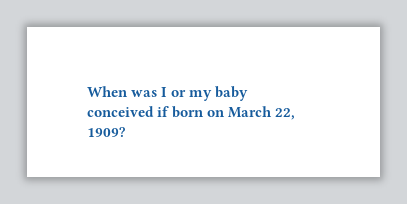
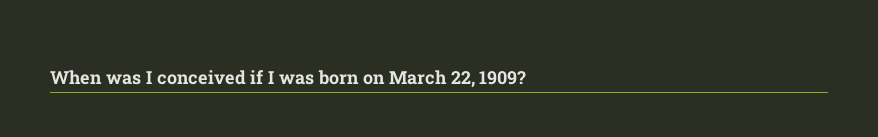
[171,86,249,101] [87,106,170,117] or my baby conceived if -> [156,70,315,85] conceived if I was

